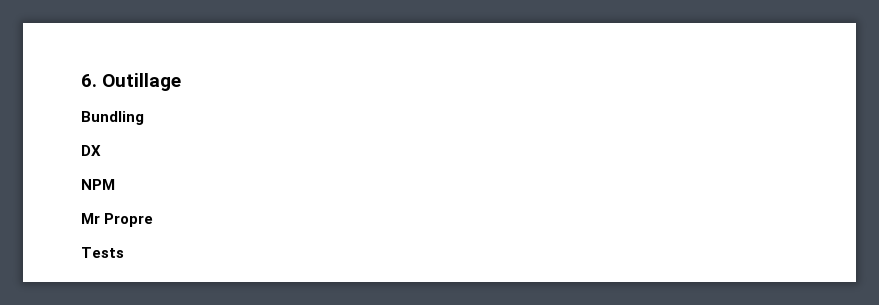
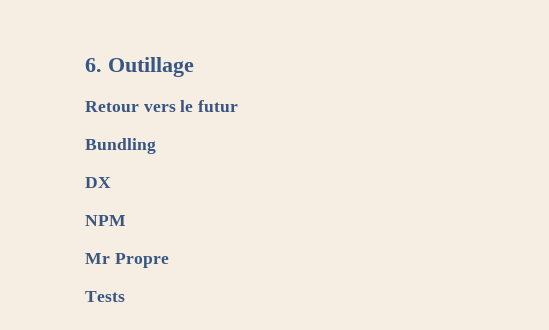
(182, 82) none -> [85,100,239,112] // Retour vers le futur

